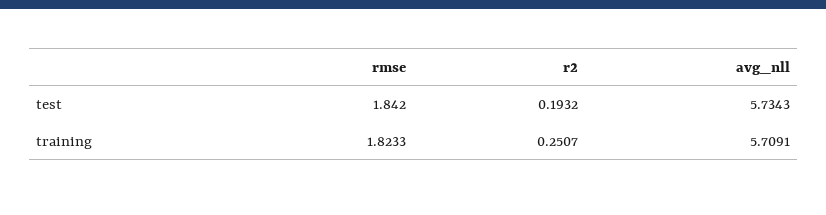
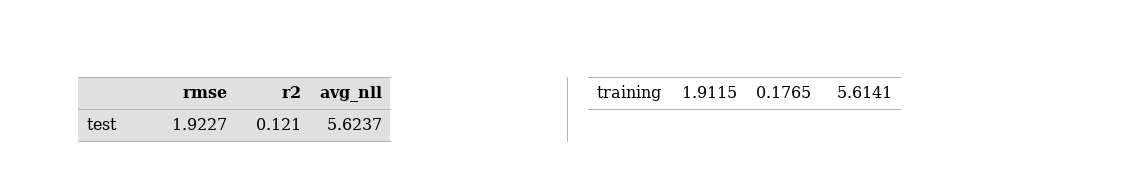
[373,100,407,109] [538,100,579,109] [750,100,791,109] [35,137,92,149] [367,137,407,146] [537,137,579,146] [750,137,791,146] 1.842 | 0.1932 | 5.7343 // training | 1.8233 | 0.2507 | 5.7091 -> [171,118,227,130] [255,118,301,130] [326,118,382,130] [597,85,662,101] [681,86,737,98] [755,86,811,98] [836,86,892,98] 1.9227 | 0.121 | 5.6237 // training | 1.9115 | 0.1765 | 5.6141

